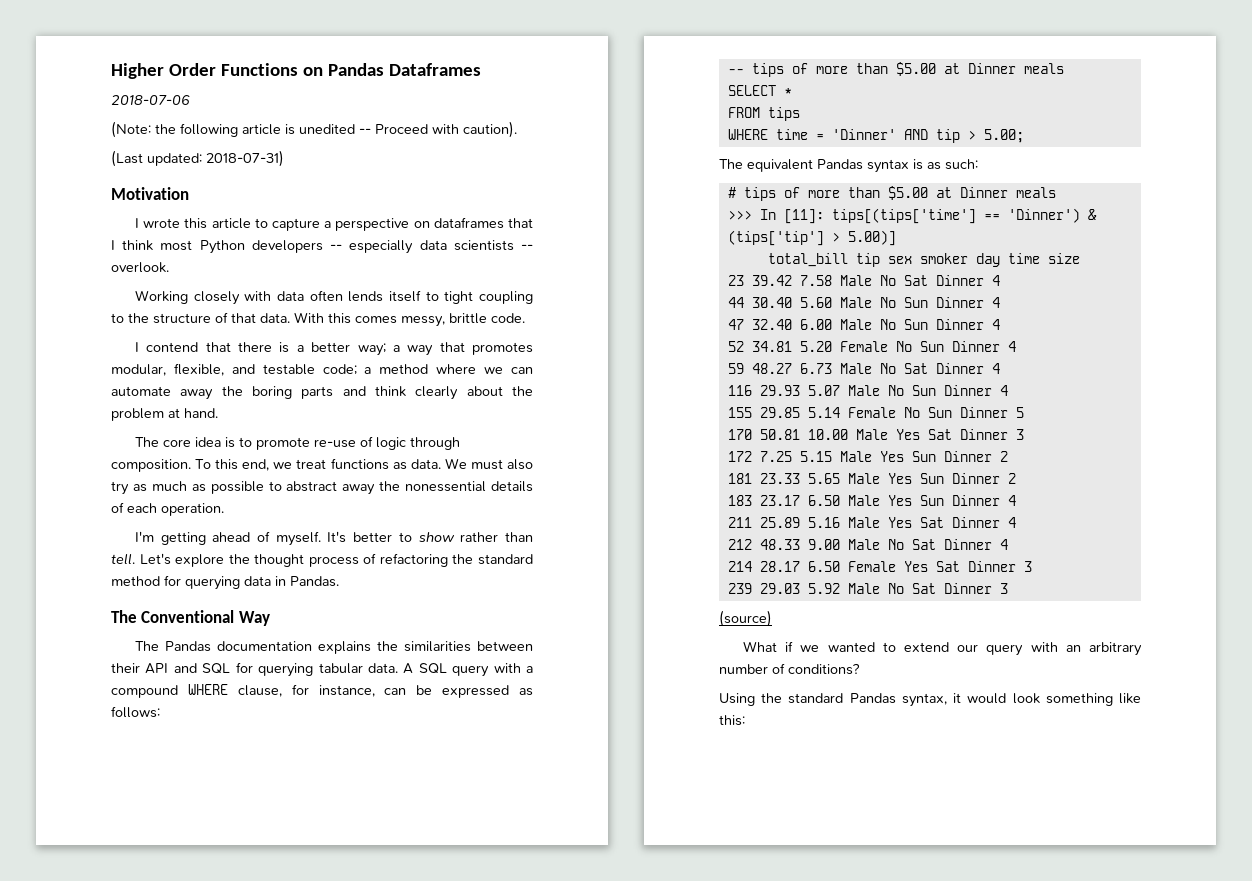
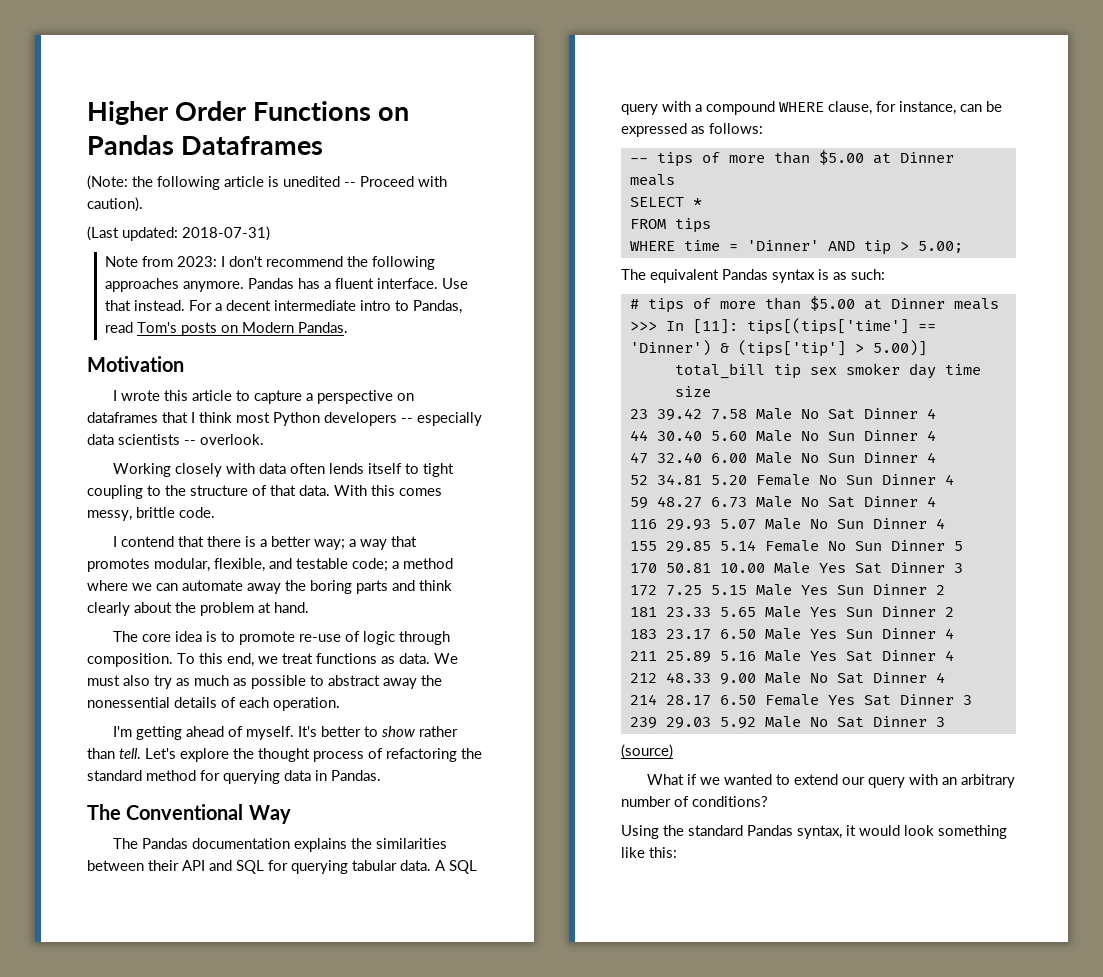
[111,95,190,105] // 2018-07-06 -> (324, 145) none
(284, 158) none -> [104,256,435,270] [104,278,468,292] [104,300,462,314] [104,322,348,336] // Note from 2023: I don't recommend the following approaches anymore. Pandas has a fluent interface. Use that instead. For a decent intermediate intro to Pandas, read Tom's posts on Modern Pandas.

